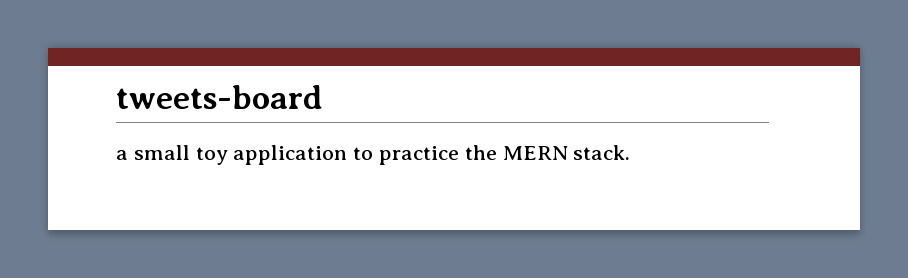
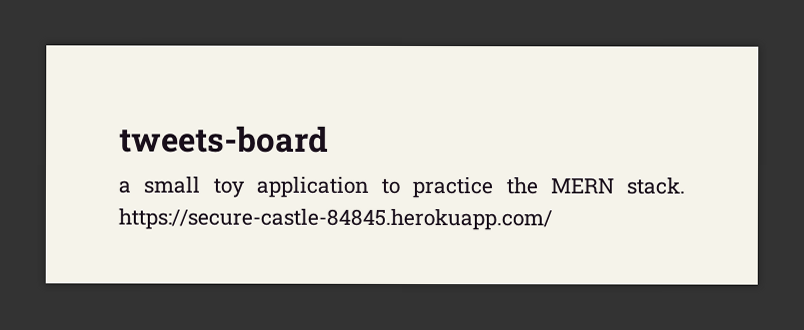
(631, 152) none -> [118,208,552,231] https://secure-castle-84845.herokuapp.com/

